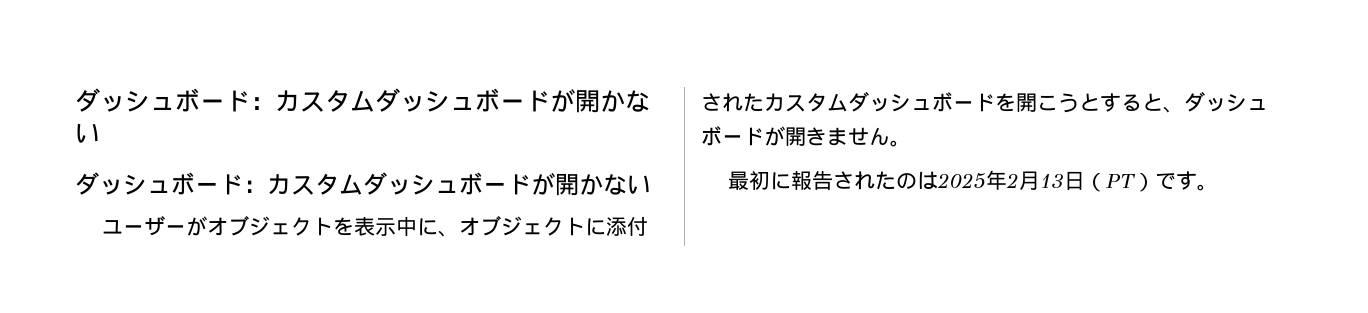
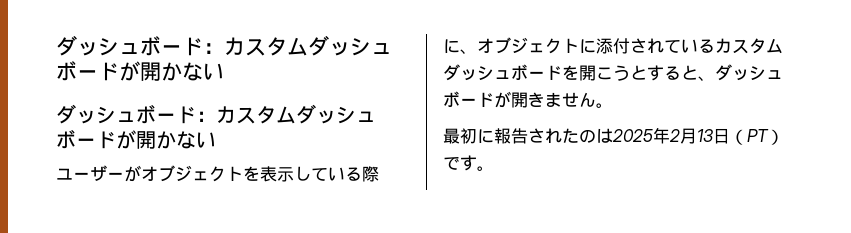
[396,216,418,237] 中 -> [294,166,379,182] している際
[743,93,764,112] た -> [664,39,715,53] ている

